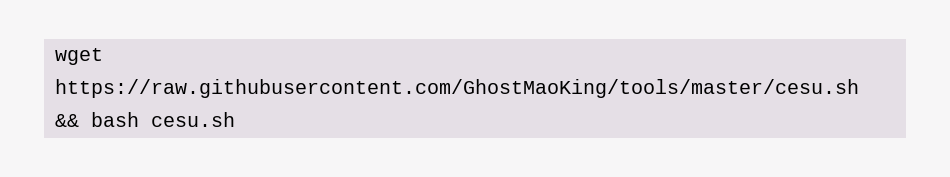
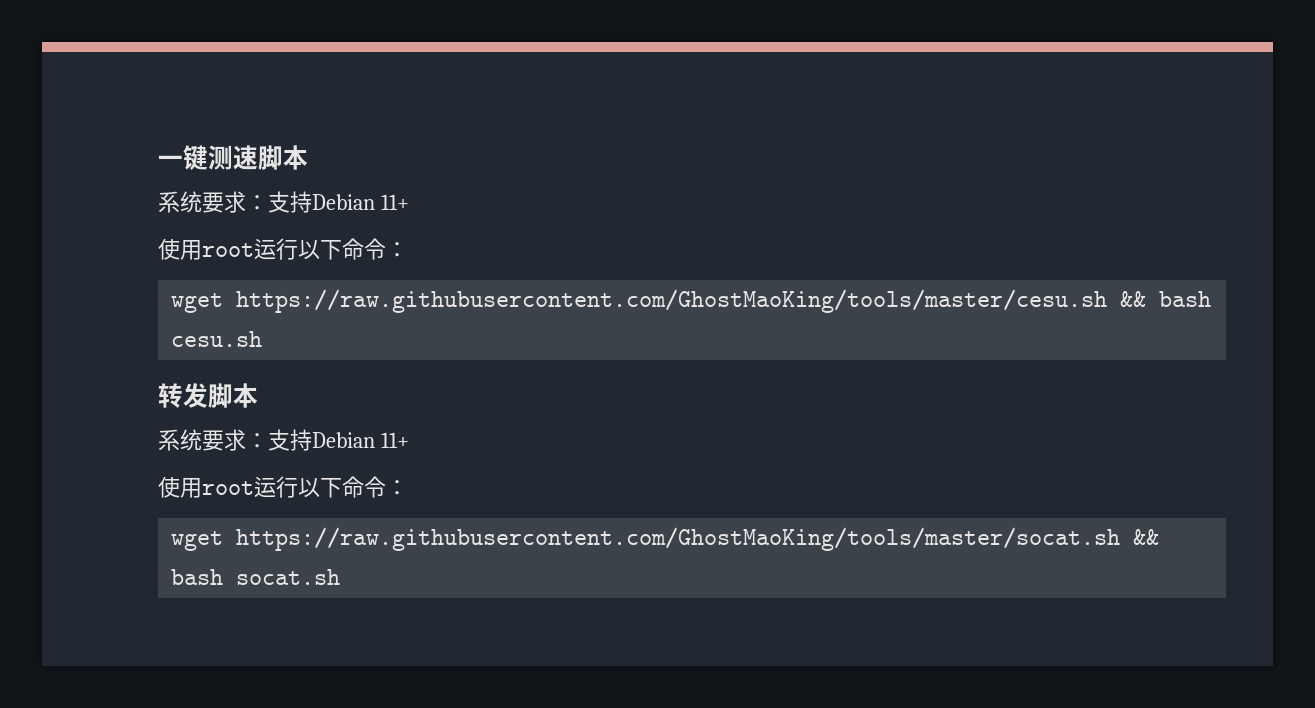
(55, 56) none -> [158,145,308,171] [158,191,409,213] [158,238,408,260] 一键测速脚本 // 系统要求：支持Debian 11+ // 使用root运行以下命令： //
(236, 119) none -> [158,383,258,408] [158,429,409,451] [158,476,408,498] [171,527,1160,551] [171,569,341,585] // 转发脚本 // 系统要求：支持Debian 11+ // 使用root运行以下命令： // wget https://raw.githubusercontent.com/GhostMaoKing/tools/master/socat.sh && bash socat.sh

